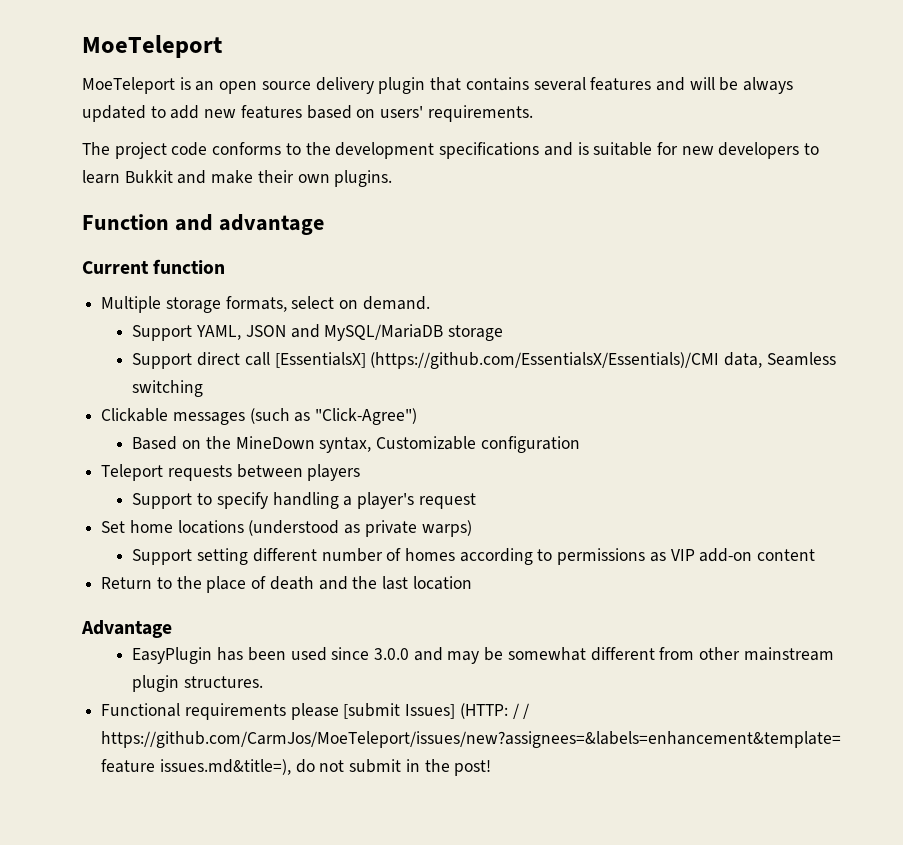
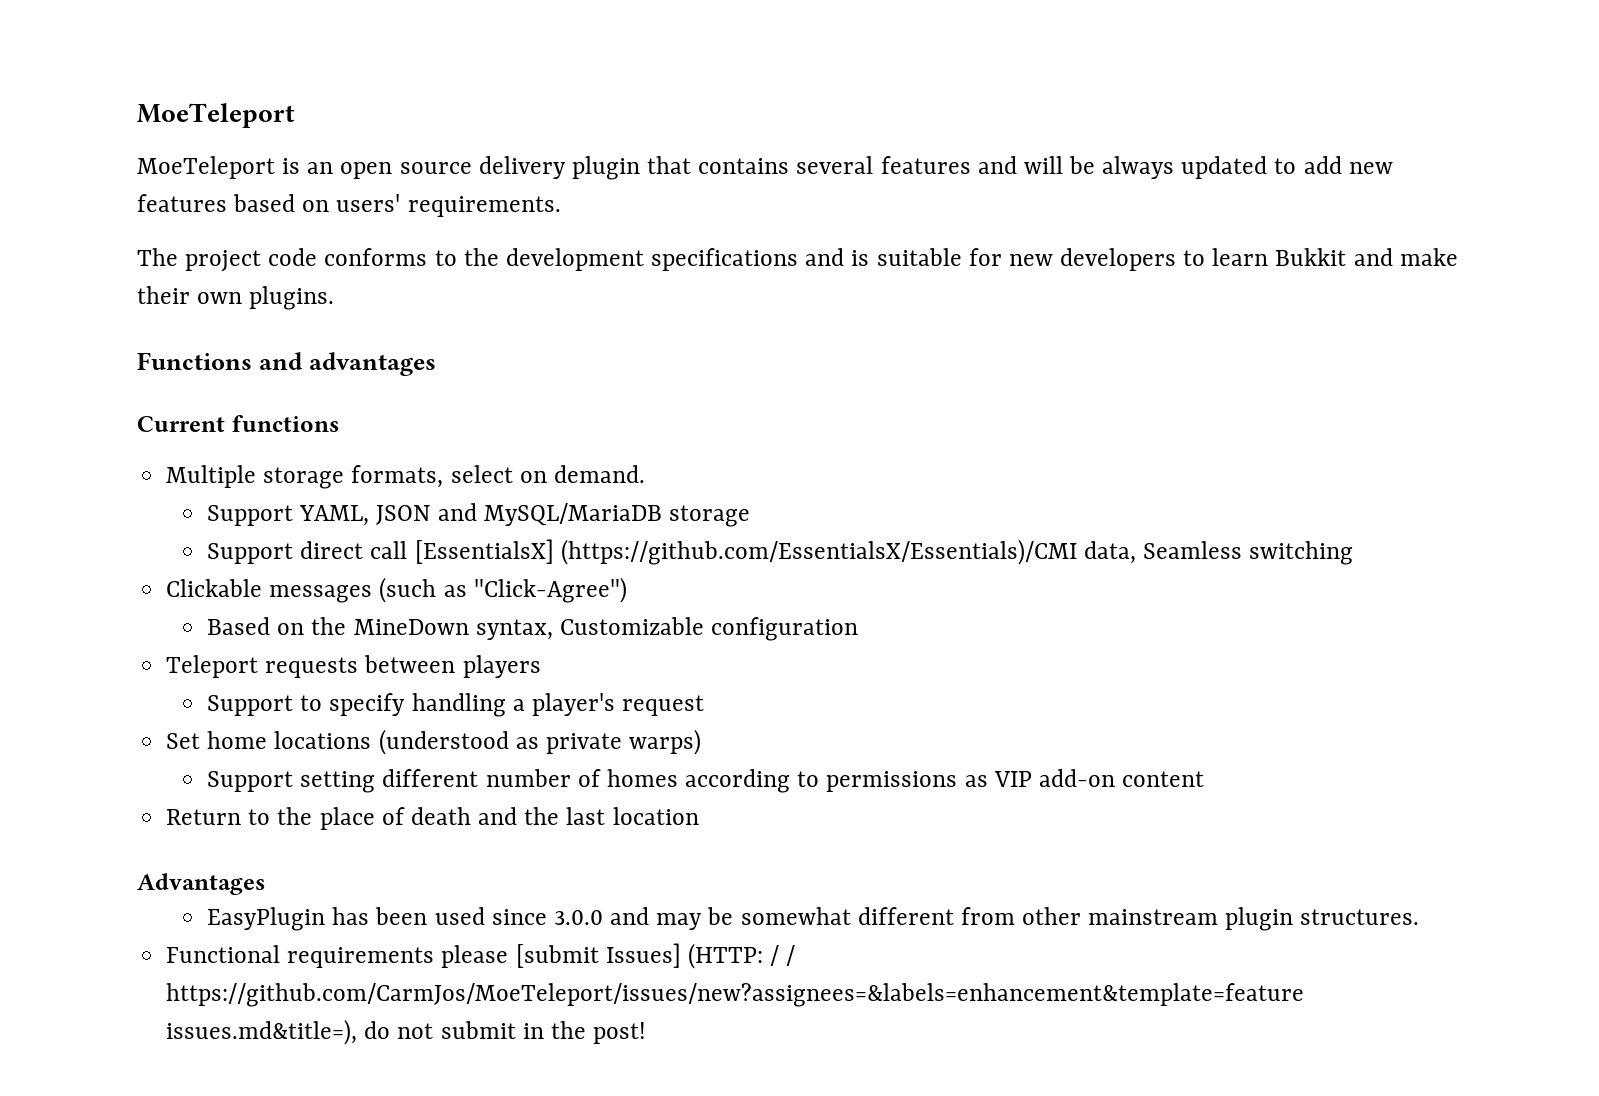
[82,214,324,235] Function and advantage -> [137,352,436,376] Functions and advantages
[153,259,226,274] function -> [231,415,339,432] functions
[81,620,172,638] Advantage -> [137,873,265,895] Advantages

